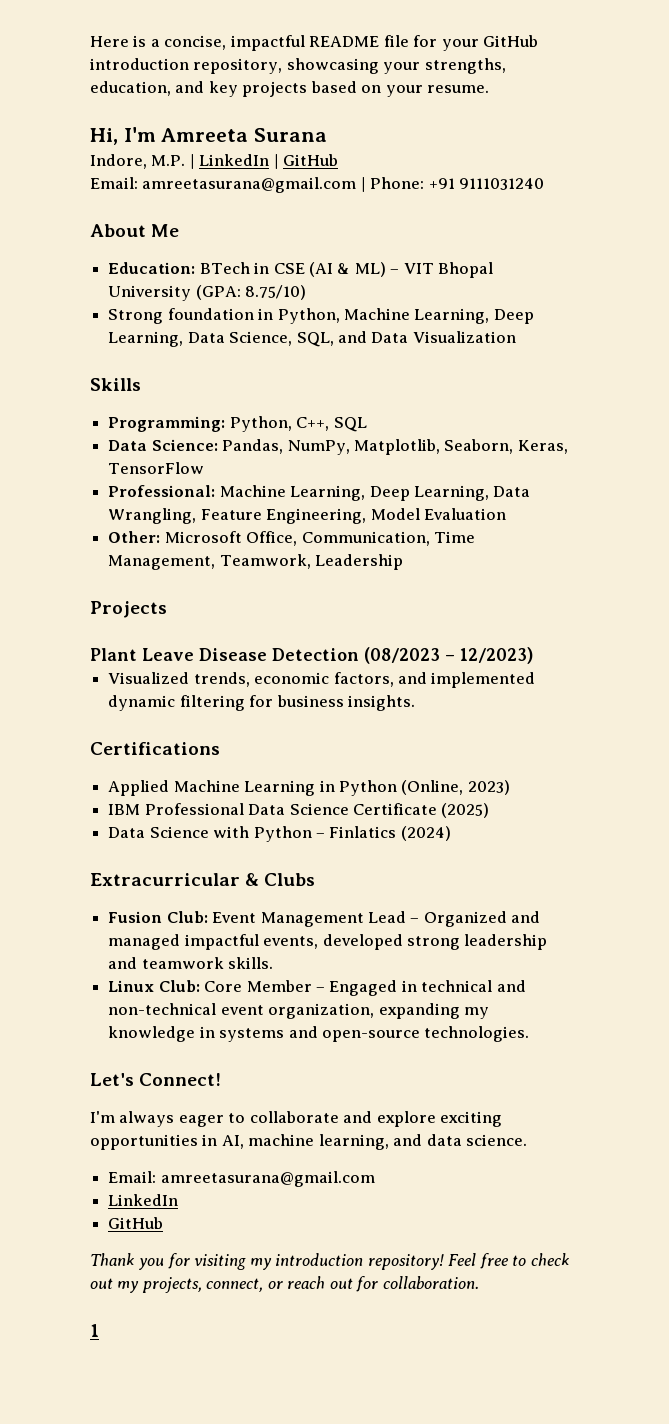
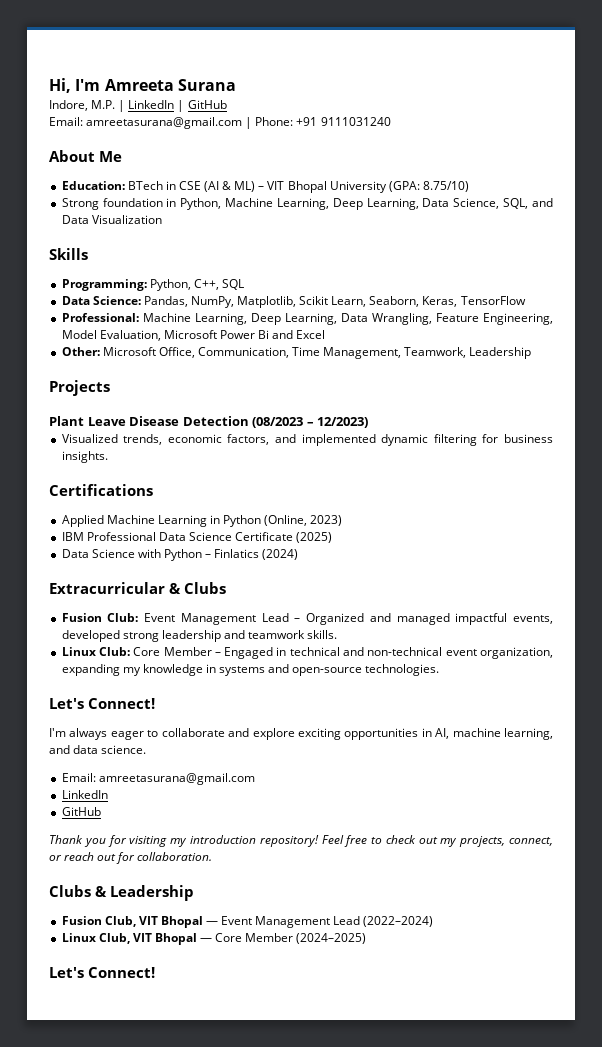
[90,35,539,51] [90,58,506,74] [90,81,490,97] Here is a concise, impactful README file for your GitHub introduction repository, showcasing your strengths, education, and key projects based on your resume. // -> (49, 85) none
(440, 447) none -> [299,296,367,307] Scikit Learn,
[423,508,506,520] Evaluation -> [99,330,326,341] Evaluation, Microsoft Power Bi and Excel
[90,1324,99,1337] 1 -> [49,885,194,901] [61,916,434,928] [61,933,367,945] [49,967,155,978] Clubs & Leadership // Fusion Club, VIT Bhopal — Event Management Lead (2022–2024) // Linux Club, VIT Bhopal — Core Member (2024–2025) // Let's Connect!

